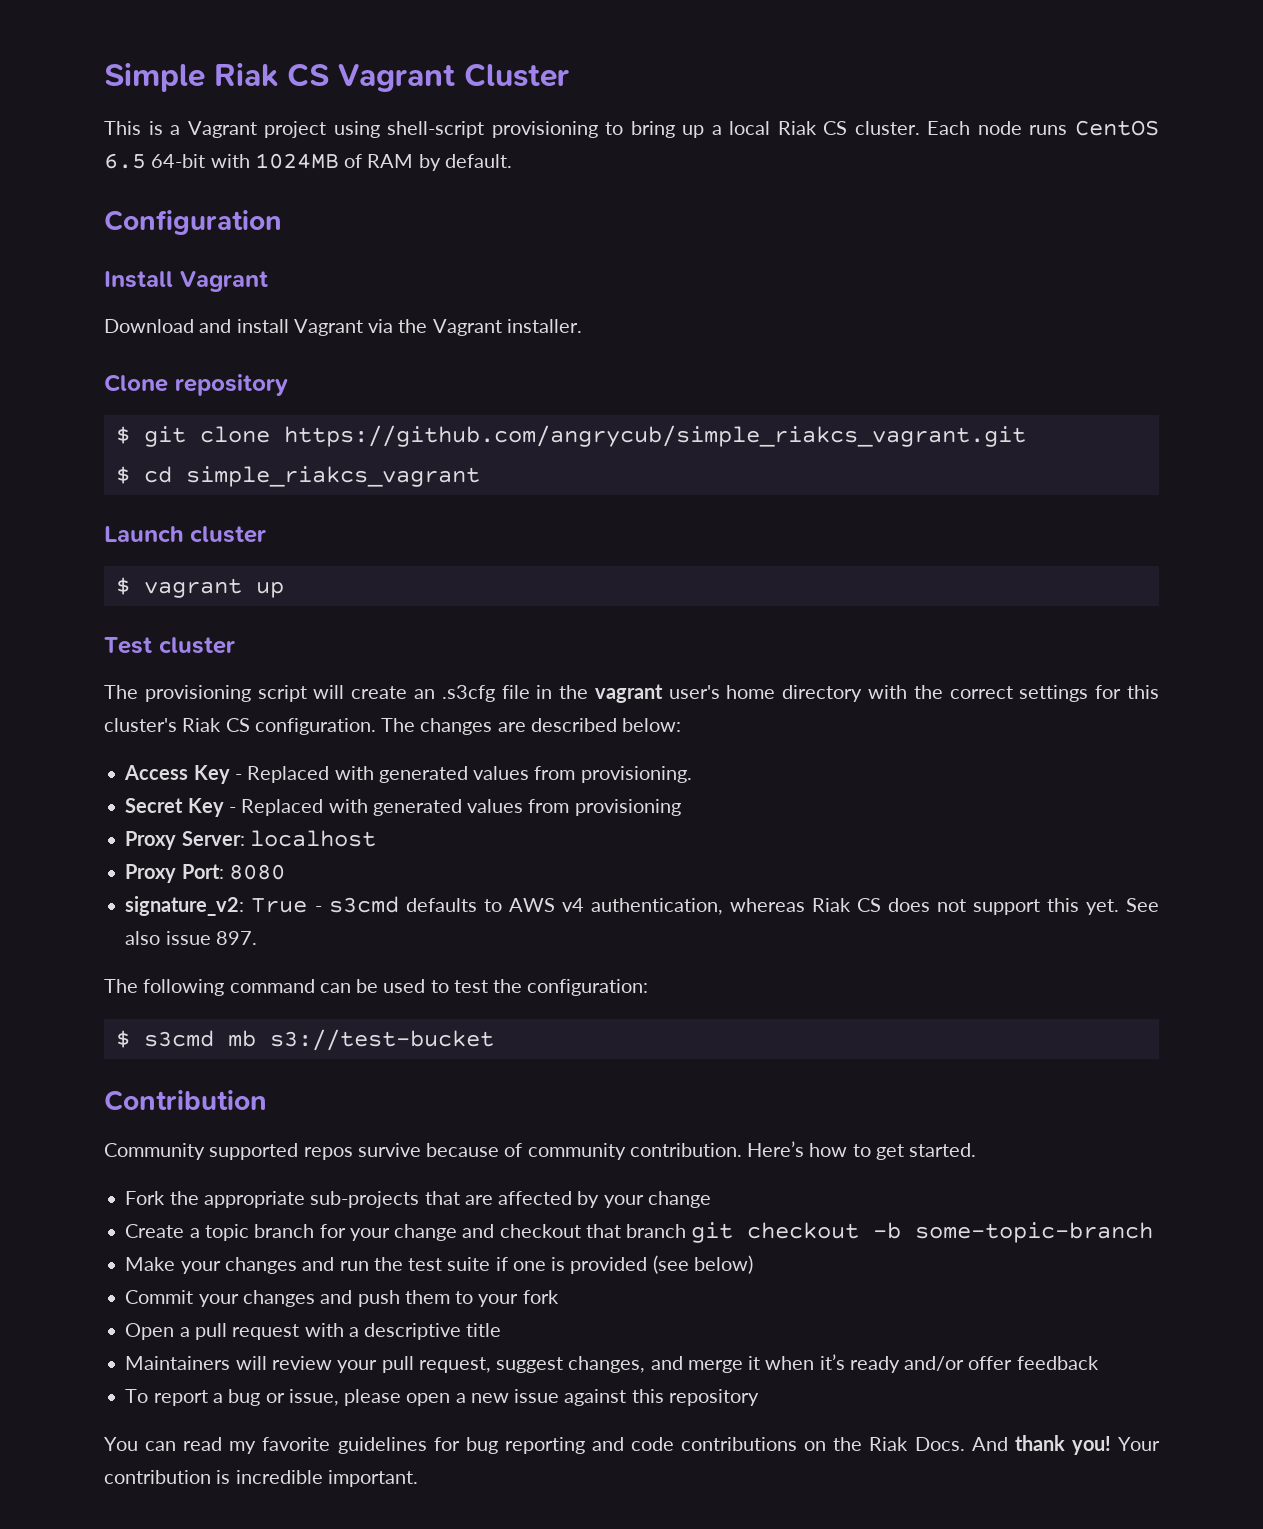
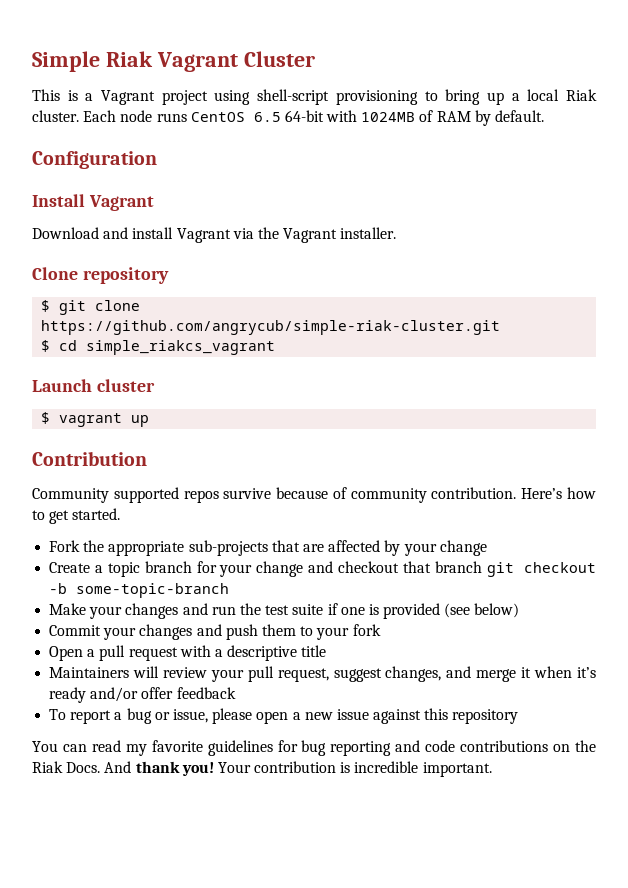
[287,63,329,87] CS -> (153, 59) none
[823,121,848,135] CS -> (597, 95) none
[283,425,1026,447] https://github.com/angrycub/simple_riakcs_vagrant.git -> [41,320,501,335] https://github.com/angrycub/simple-riak-cluster.git
[104,637,235,654] [104,684,1159,703] [104,718,682,735] [124,765,692,784] [125,798,681,817] [125,830,376,850] [125,864,285,883] [125,896,1159,916] [125,931,257,945] [104,979,649,996] [115,1029,494,1051] // Test cluster // The provisioning script will create an .s3cfg file in the vagrant user's home directory with the correct settings for this cluster's Riak CS configuration. The changes are described below: // Access Key - Replaced with generated values from provisioning. // Secret Key - Replaced with generated values from provisioning // Proxy Server: localhost // Proxy Port: 8080 // signature_v2: True - s3cmd defaults to AWS v4 authentication, whereas Riak CS does not support this yet. See also issue 897. // The following command can be used to test the configuration: // $ s3cmd mb s3://test-bucket -> (150, 421) none

